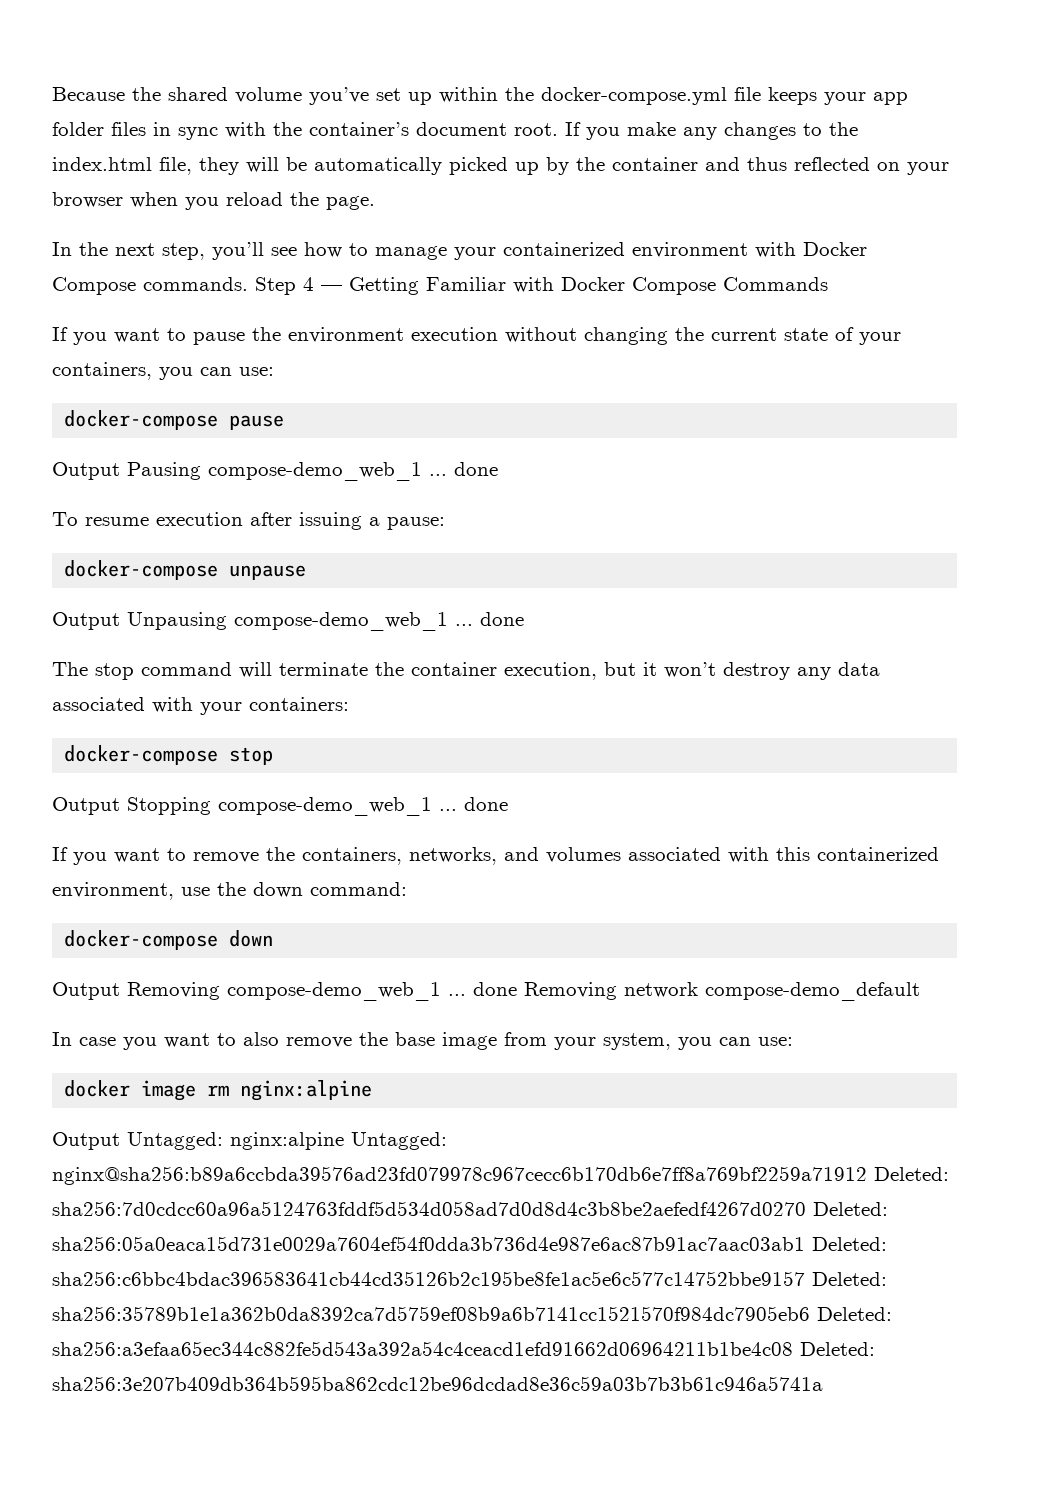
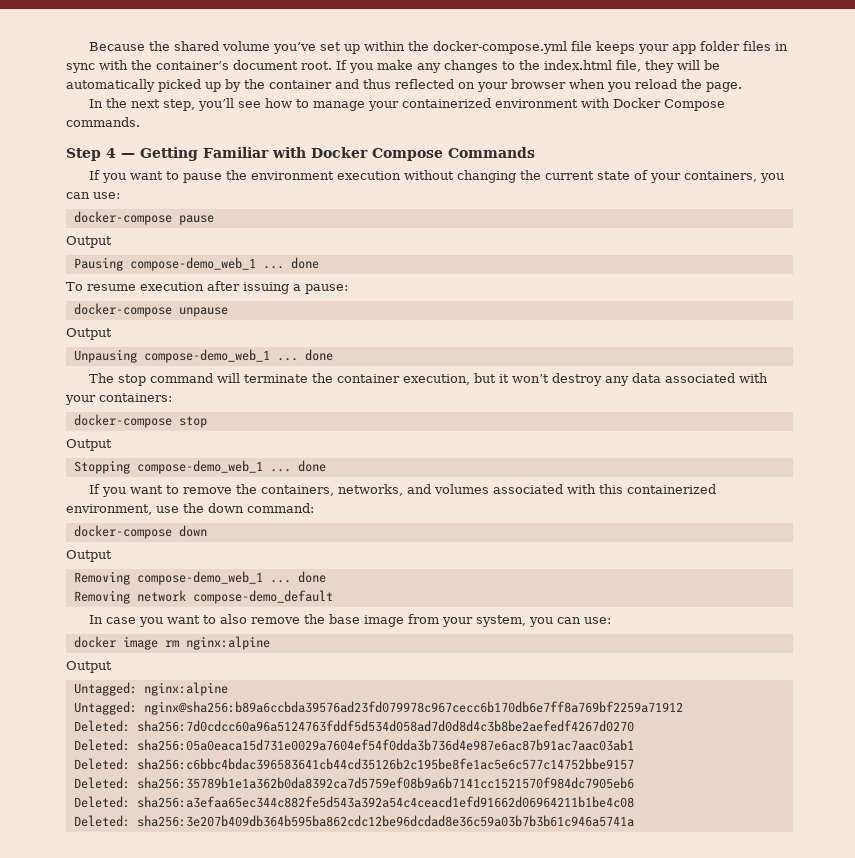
(248, 284) none -> (140, 122) //
(120, 471) none -> (112, 242) //
(120, 621) none -> (112, 334) //
(120, 806) none -> (112, 445) //
(120, 991) none -> (112, 556) //
(517, 989) none -> (326, 577) //
(120, 1141) none -> (112, 667) //
(344, 1141) none -> (228, 689) //
(867, 1175) none -> (683, 708) //
(806, 1208) none -> (634, 726) //
(805, 1243) none -> (634, 745) //
(805, 1278) none -> (634, 764) //
(810, 1313) none -> (634, 783) //
(793, 1348) none -> (634, 802) //

